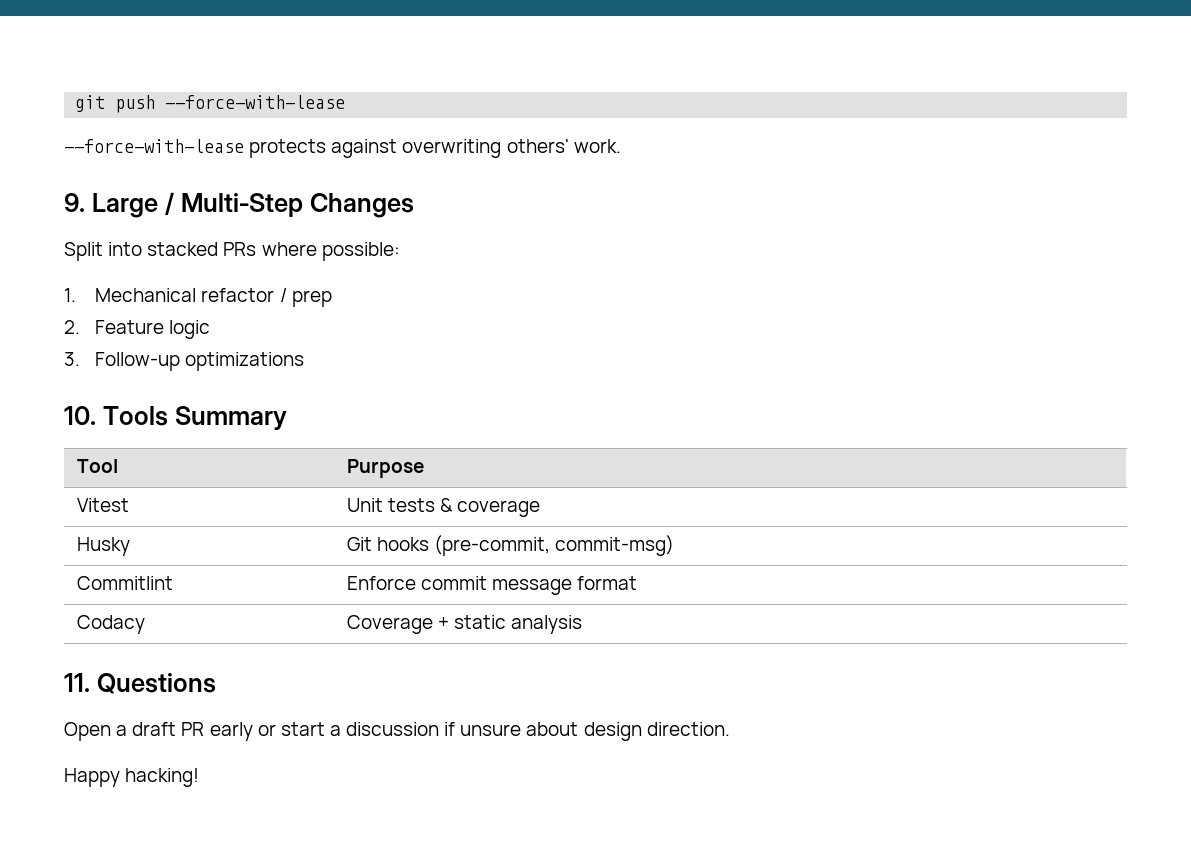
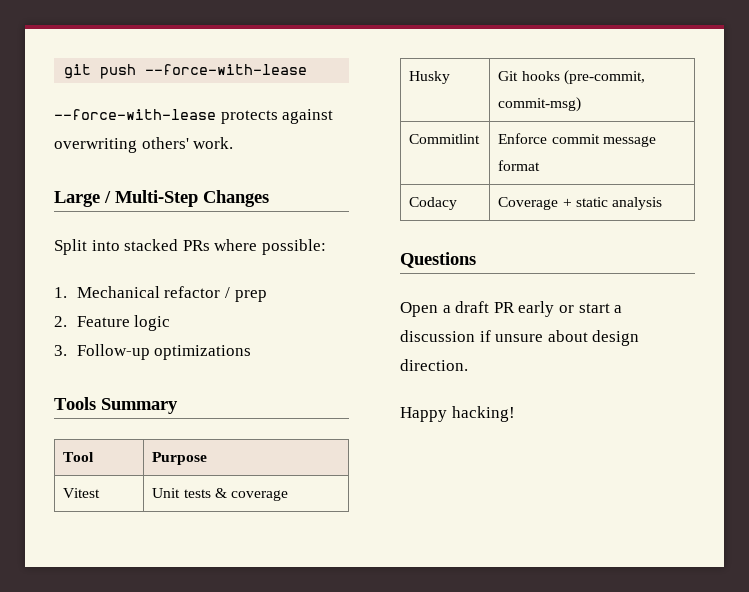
[64,193,85,212] 9. -> (234, 143) none
[64,406,96,425] 10. -> (252, 352) none
[64,673,90,692] 11. -> (662, 203) none

